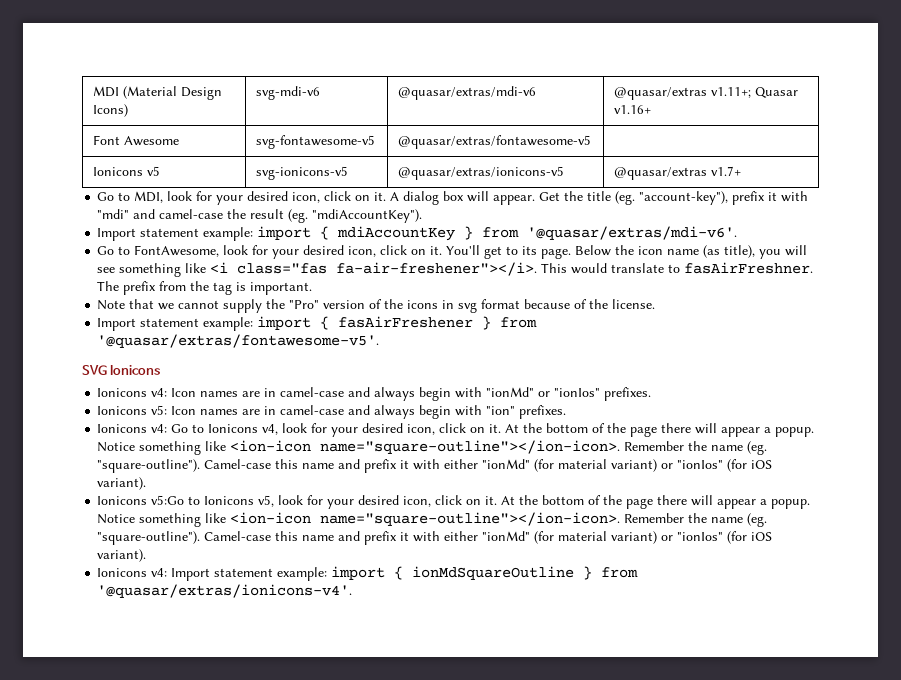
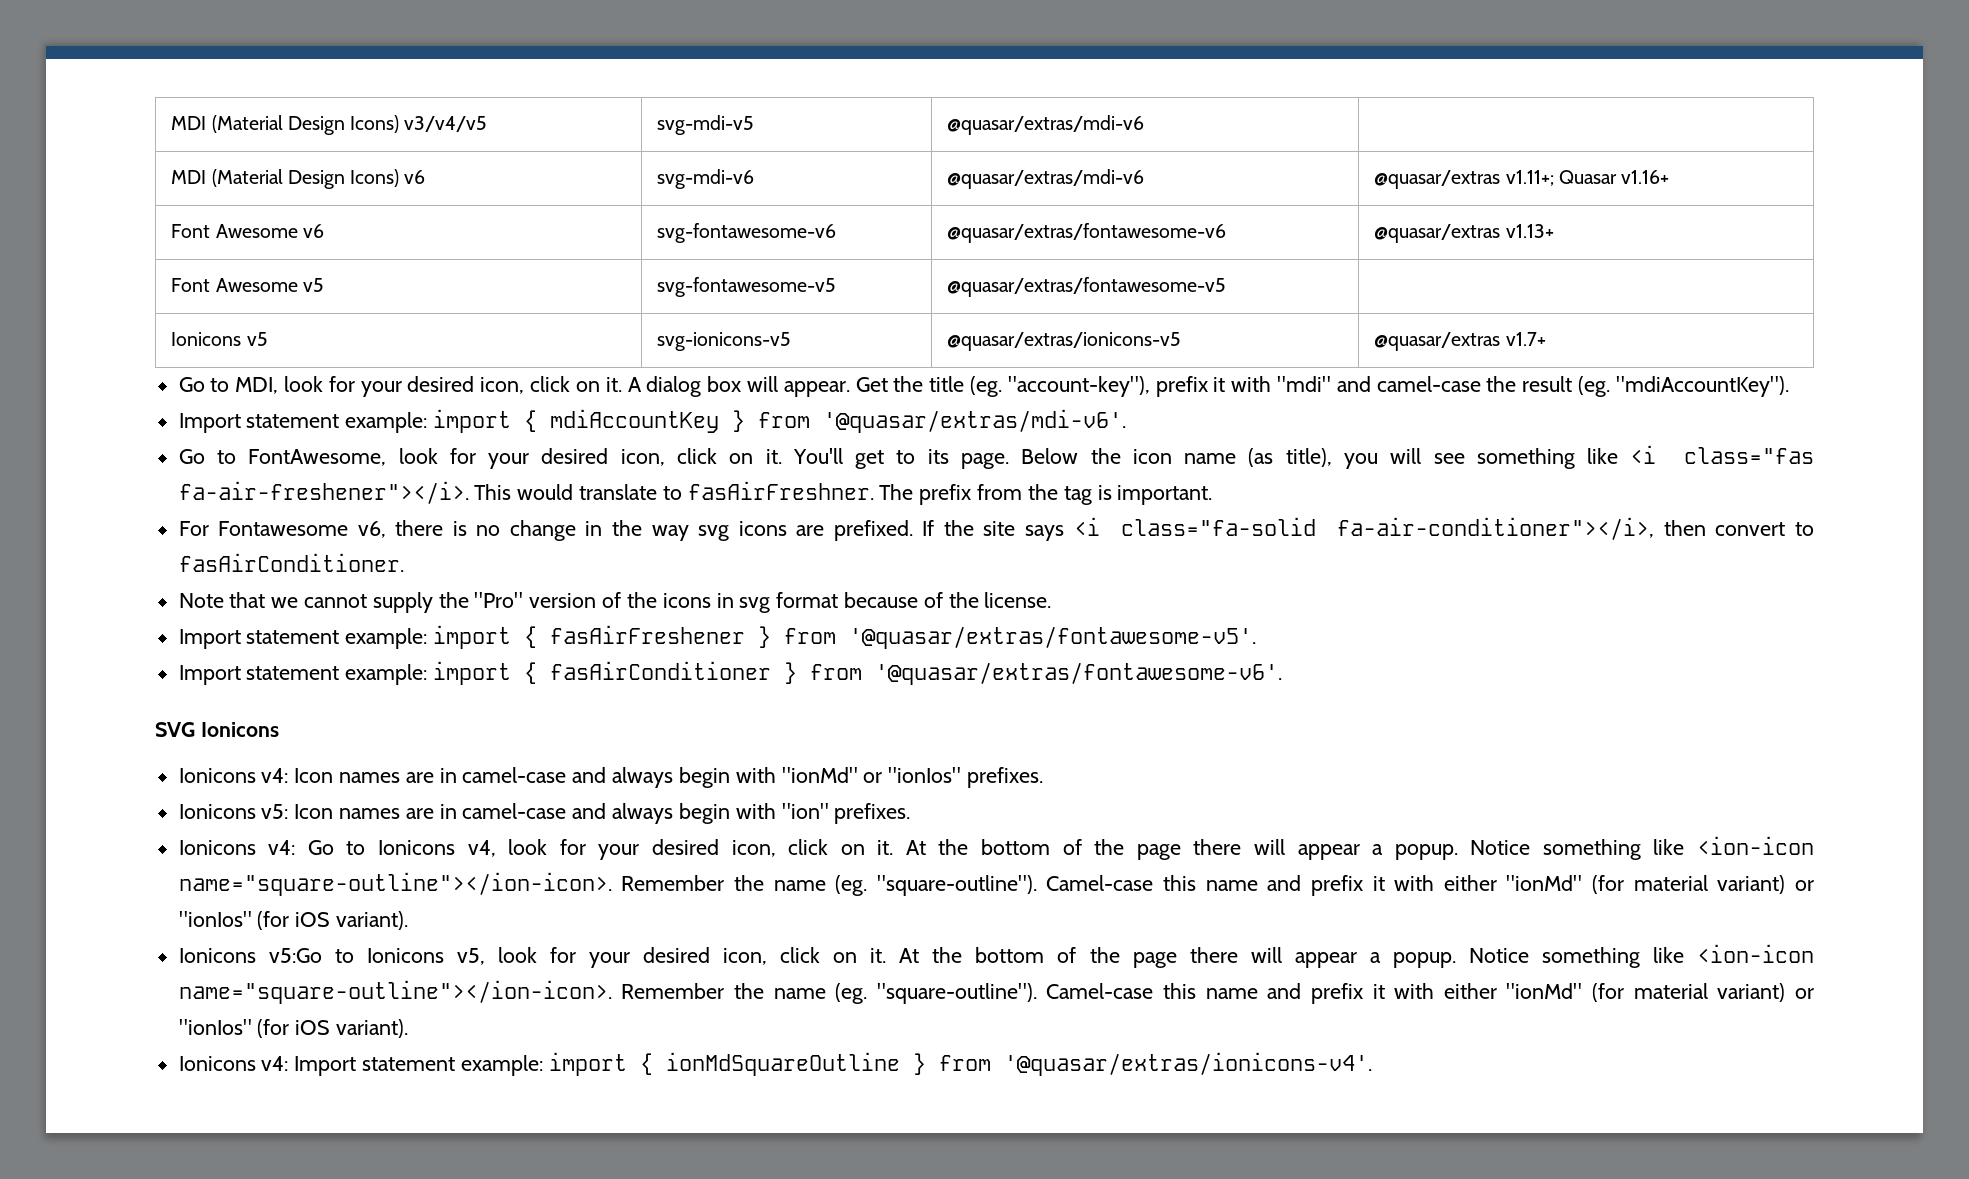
[92,86,222,100] [92,104,128,117] MDI (Material Design Icons) -> [171,115,488,135] [657,115,755,135] [947,115,1145,135] [171,169,426,189] MDI (Material Design Icons) v3/v4/v5 | svg-mdi-v5 | @quasar/extras/mdi-v6 | // MDI (Material Design Icons) v6
(179, 141) none -> [302,224,324,238] [657,223,837,243] [947,223,1227,243] [1374,224,1554,243] [171,278,324,292] v6 | svg-fontawesome-v6 | @quasar/extras/fontawesome-v6 | @quasar/extras v1.13+ // Font Awesome v5
(313, 288) none -> [178,517,1814,541] [178,553,404,572] // For Fontawesome v6, there is no change in the way svg icons are prefixed. If the site says <i class="fa-solid fa-air-conditioner"></i>, then convert to fasAirConditioner.
(380, 341) none -> [178,661,1283,685] // Import statement example: import { fasAirConditioner } from '@quasar/extras/fontawesome-v6'.

